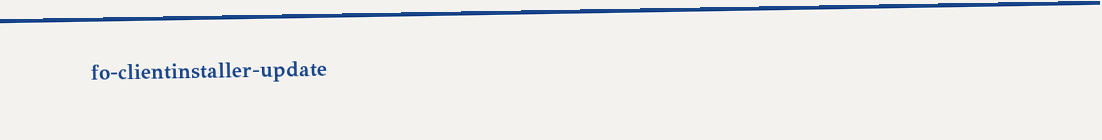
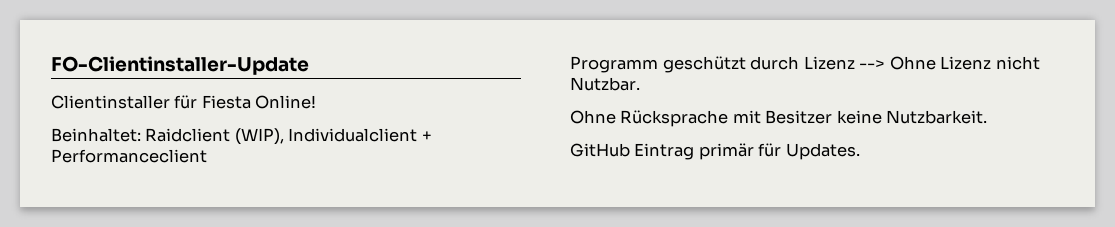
[90,60,328,85] fo-clientinstaller-update -> [51,56,309,75] [51,95,317,109] [51,128,432,145] [51,149,207,163] [570,56,1040,73] [570,77,640,91] [570,110,988,127] [570,143,860,160] FO-Clientinstaller-Update // Clientinstaller für Fiesta Online! // Beinhaltet: Raidclient (WIP), Individualclient + Performanceclient // Programm geschützt durch Lizenz --> Ohne Lizenz nicht Nutzbar. // Ohne Rücksprache mit Besitzer keine Nutzbarkeit. // GitHub Eintrag primär für Updates.

